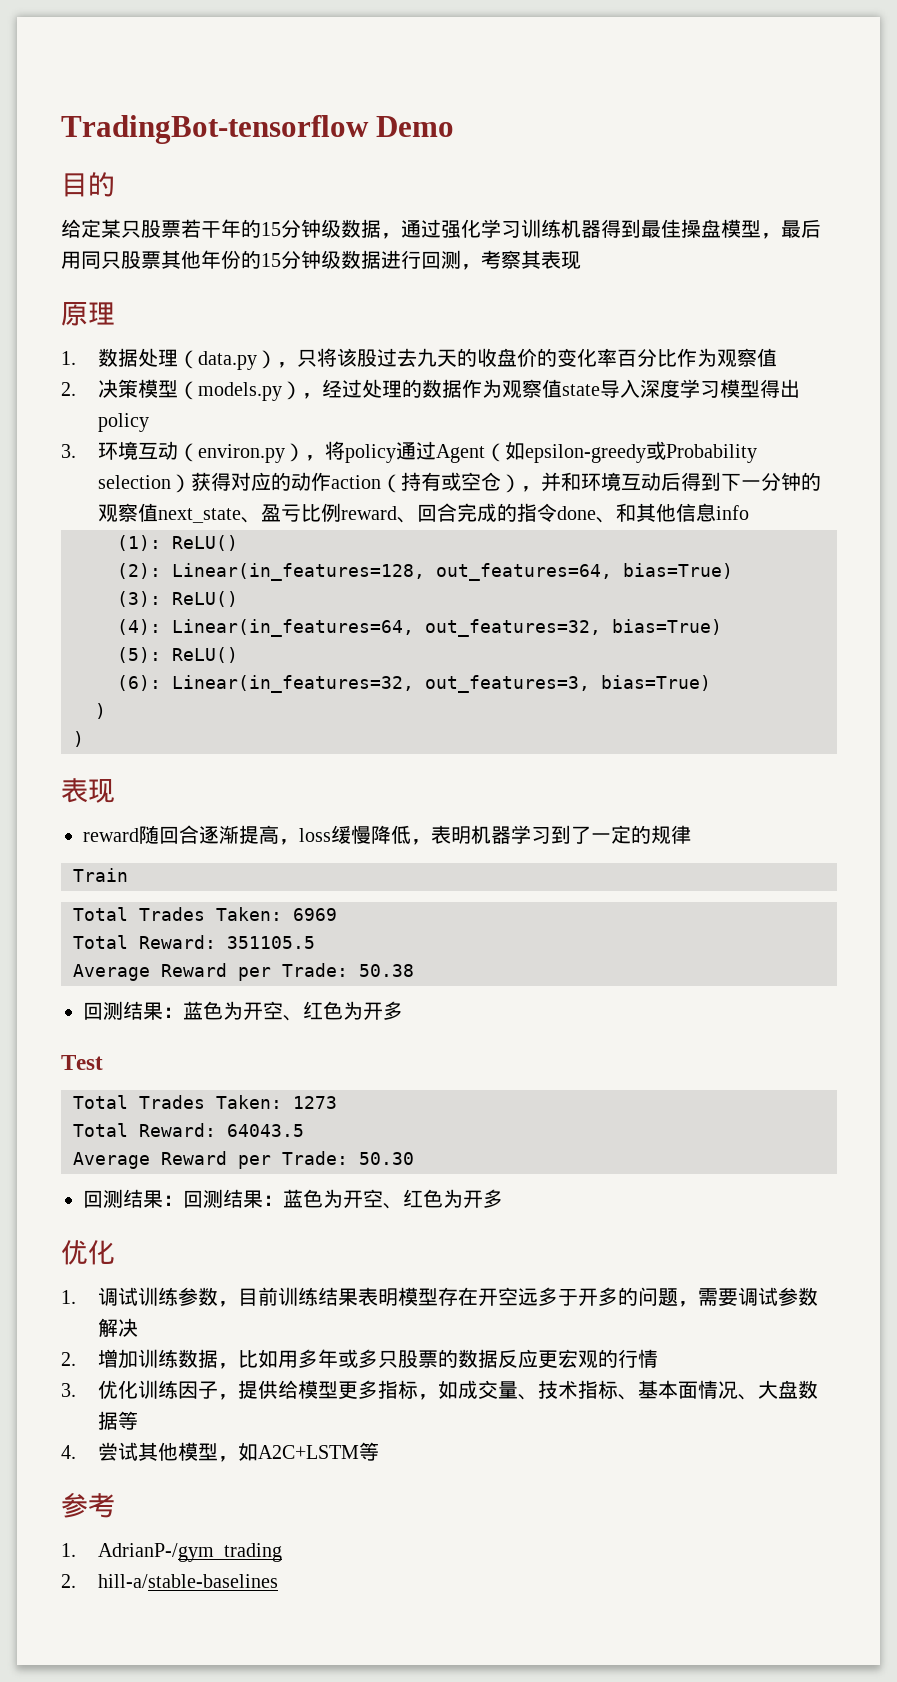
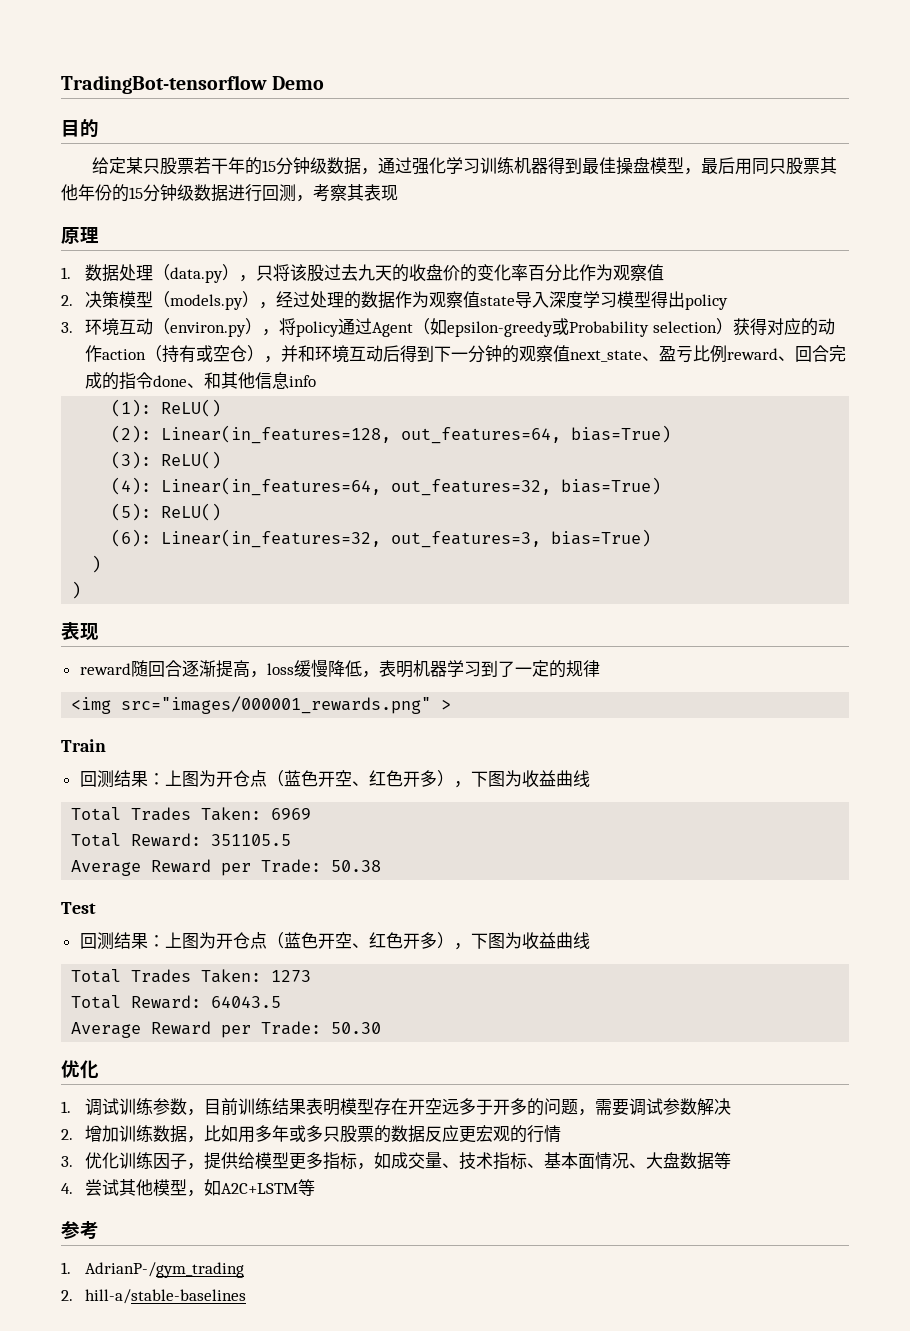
[73,868,128,882] Train -> [71,696,452,714] [61,739,106,752] [79,770,590,788] <img src="images/000001_rewards.png" > // Train // 回测结果：上图为开仓点（蓝色开空、红色开多），下图为收益曲线
[83,1001,403,1021] [61,1055,103,1070] // 回测结果：蓝色为开空、红色为开多 // Test -> [61,902,96,914] [79,932,590,950] // Test // 回测结果：上图为开仓点（蓝色开空、红色开多），下图为收益曲线
[83,1189,503,1209] // 回测结果：回测结果：蓝色为开空、红色为开多 -> (382, 1028) none

